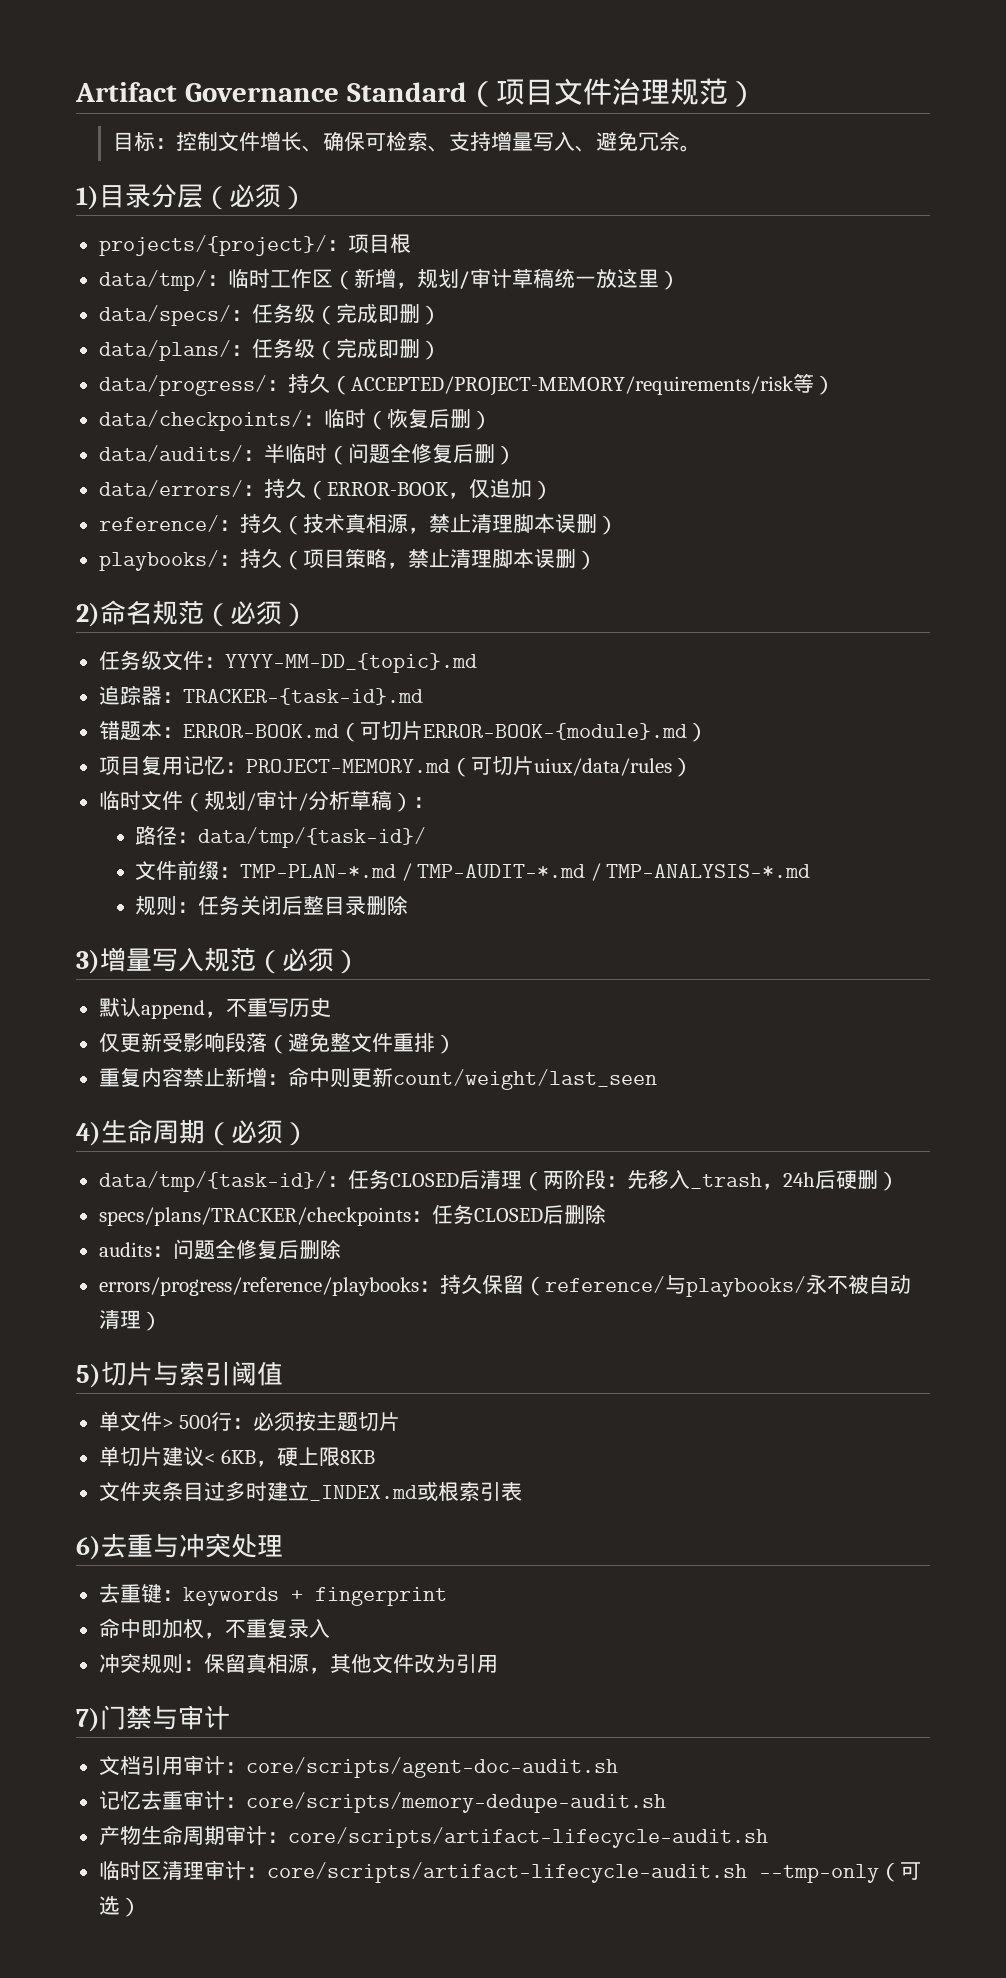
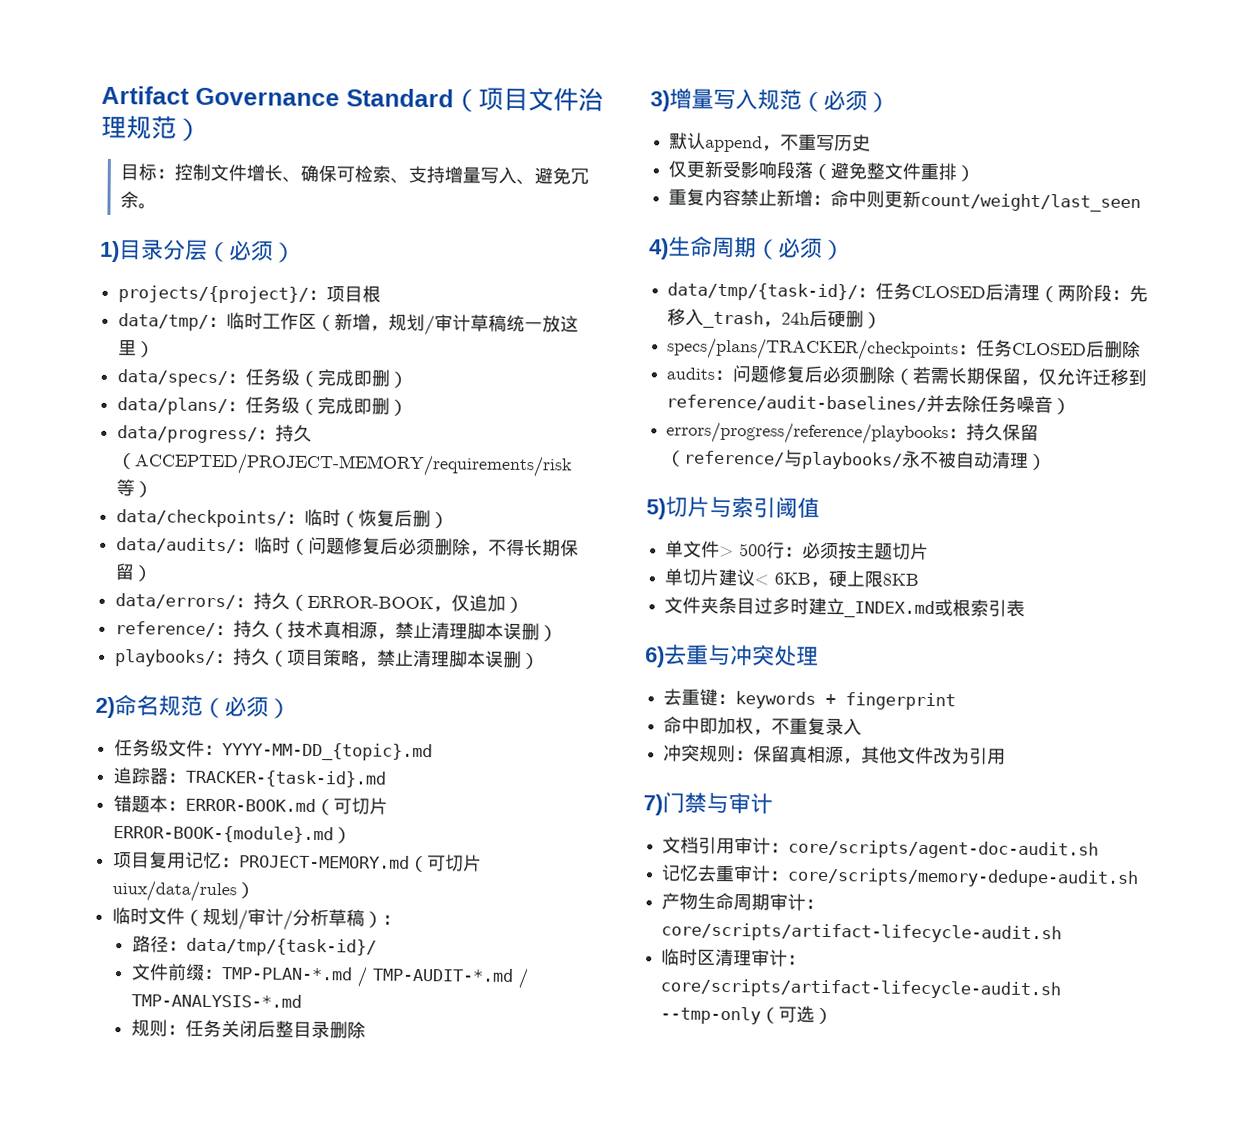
[263,443,285,463] 半 -> (256, 546) none
[389,443,495,463] 全修复后删 -> [344,537,580,557] [115,563,136,581] 修复后必须删除，不得长期保留
[214,1239,341,1259] 全修复后删除 -> [768,365,1148,387] [666,394,1072,415] 修复后必须删除（若需长期保留，仅允许迁移到reference/audit-baselines/并去除任务噪音）

